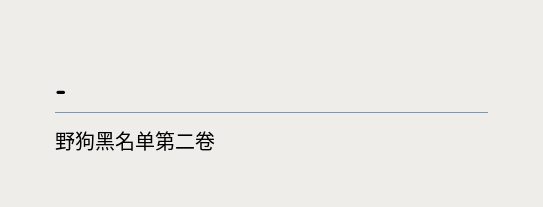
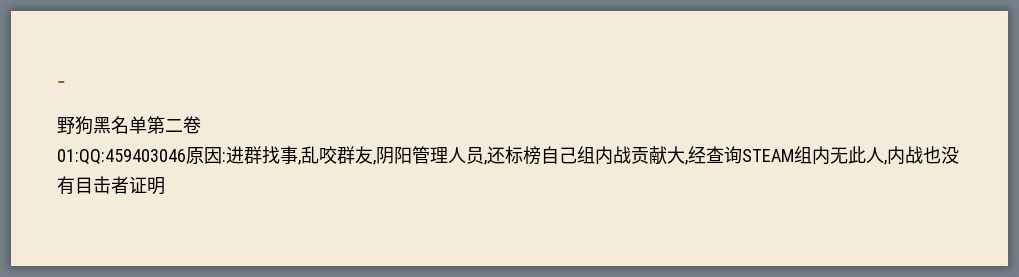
(215, 141) none -> [57,146,959,165] [57,176,165,195] // 01:QQ:459403046原因:进群找事,乱咬群友,阴阳管理人员,还标榜自己组内战贡献大,经查询STEAM组内无此人,内战也没有目击者证明

